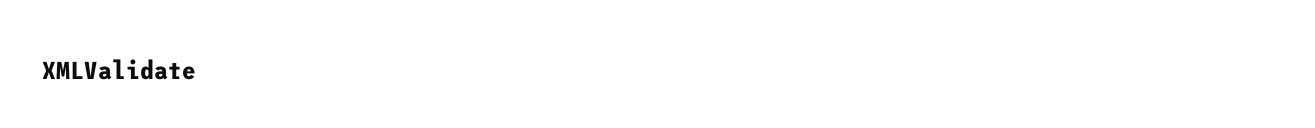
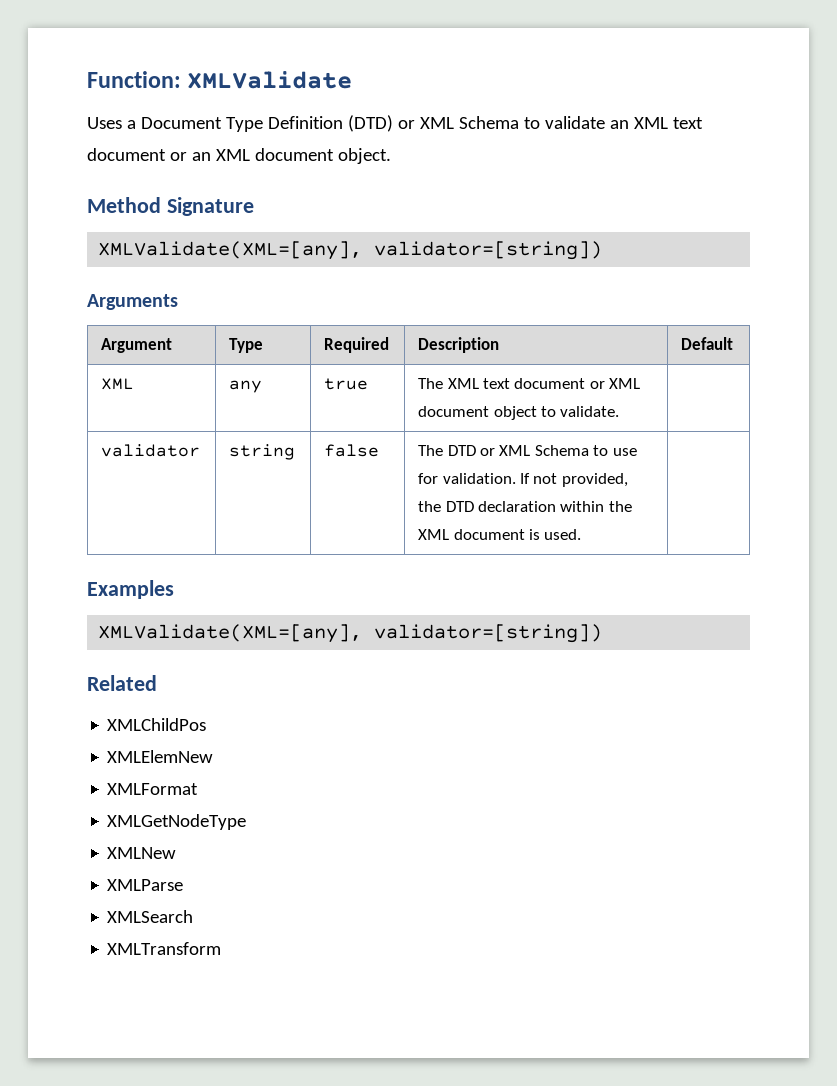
(42, 69) none -> [87,71,181,88] Function:
(196, 69) none -> [87,115,703,132] [87,148,391,164] [87,197,254,216] [98,241,603,260] [87,294,178,310] [101,338,173,353] [229,338,264,353] [324,337,390,353] [418,337,500,353] [681,337,734,350] [101,378,135,390] [229,380,263,393] [324,378,369,390] [418,378,641,389] [418,406,620,420] [101,444,201,457] [229,444,296,460] [324,444,380,457] [418,445,637,456] [418,473,628,487] [418,501,632,512] [418,529,582,540] [87,580,174,599] [98,624,603,643] [87,675,157,691] [107,718,207,731] [107,750,214,763] [107,783,199,795] [107,814,247,830] [107,847,177,859] [107,879,184,891] [107,910,194,923] [107,942,222,955] // Uses a Document Type Definition (DTD) or XML Schema to validate an XML text document or an XML document object. // Method Signature // XMLValidate(XML=[any], validator=[string]) // Arguments // Argument | Type | Required | Description | Default // XML | any | true | The XML text document or XML document object to validate. | // validator | string | false | The DTD or XML Schema to use for validation. If not provided, the DTD declaration within the XML document is used. | // Examples // XMLValidate(XML=[any], validator=[string]) // Related // XMLChildPos // XMLElemNew // XMLFormat // XMLGetNodeType // XMLNew // XMLParse // XMLSearch // XMLTransform

